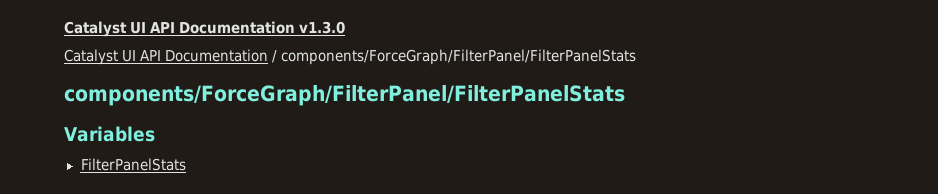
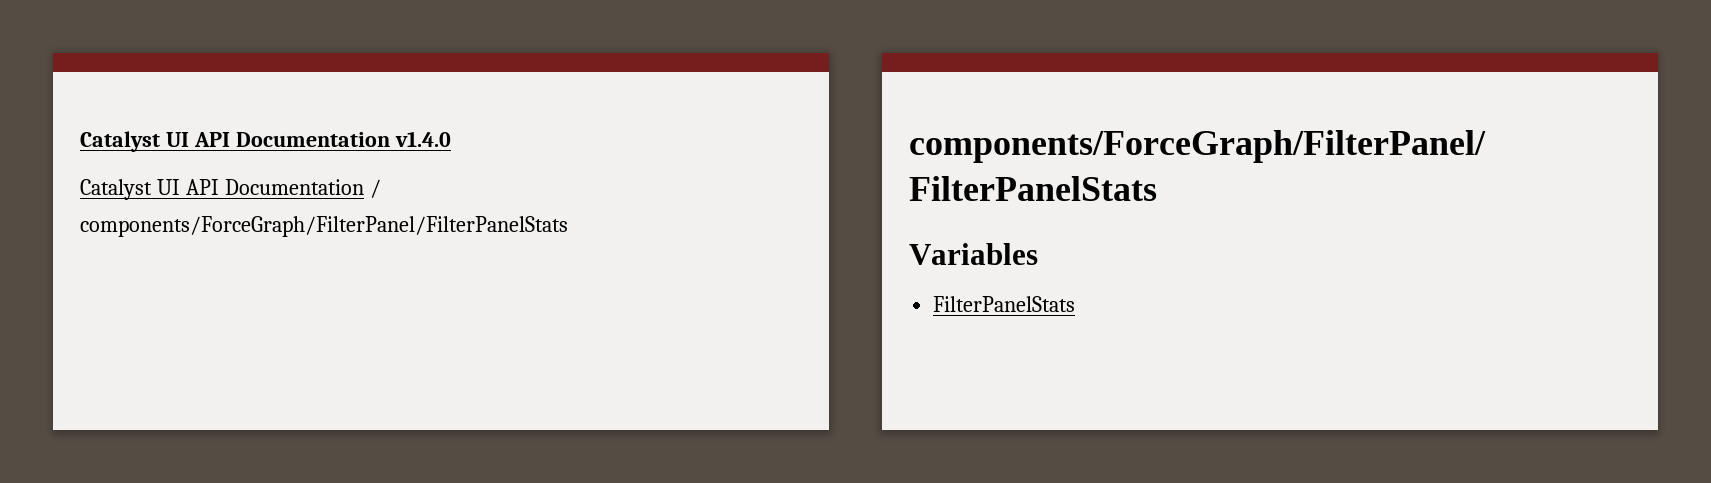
[64,21,346,37] Catalyst UI API Documentation v1.3.0 -> [80,131,451,152] Catalyst UI API Documentation v1.4.0

